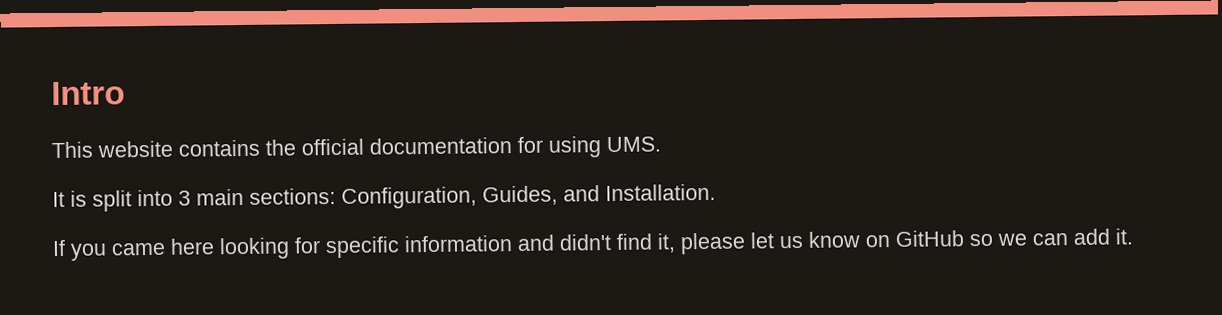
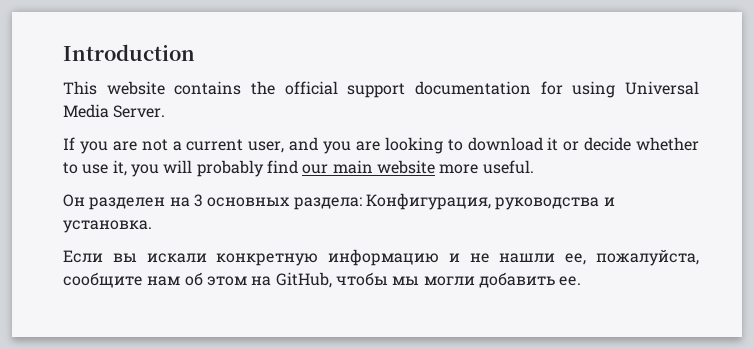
[51,81,125,106] Intro -> [63,44,195,61] Introduction
(364, 147) none -> [347,83,406,98] support
[606,136,661,153] [52,183,716,212] [52,228,1133,261] UMS. // It is split into 3 main sections: Configuration, Guides, and Installation. // If you came here looking for specific information and didn't find it, please let us know on GitHub so we can add it. -> [625,81,699,95] [63,104,166,118] [63,137,699,154] [63,160,534,177] [63,193,615,210] [63,220,152,233] [63,249,699,266] [63,272,582,288] Universal Media Server. // If you are not a current user, and you are looking to download it or decide whether to use it, you will probably find our main website more useful. // Он разделен на 3 основных раздела: Конфигурация, руководства и установка. // Если вы искали конкретную информацию и не нашли ее, пожалуйста, сообщите нам об этом на GitHub, чтобы мы могли добавить ее.

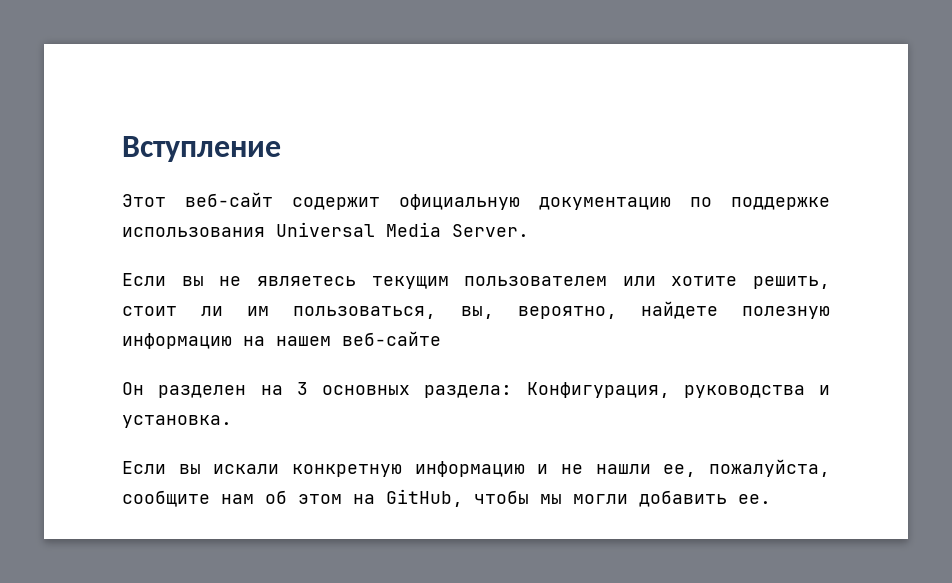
[63,44,195,61] [63,81,699,98] [63,104,166,118] [63,137,699,154] [63,160,534,177] Introduction // This website contains the official support documentation for using Universal Media Server. // If you are not a current user, and you are looking to download it or decide whether to use it, you will probably find our main website more useful. -> [122,136,281,162] [122,192,830,210] [122,222,529,237] [122,273,830,289] [122,301,830,319] [122,331,441,349] Вступление // Этот веб-сайт содержит официальную документацию по поддержке использования Universal Media Server. // Если вы не являетесь текущим пользователем или хотите решить, стоит ли им пользоваться, вы, вероятно, найдете полезную информацию на нашем веб-сайте

